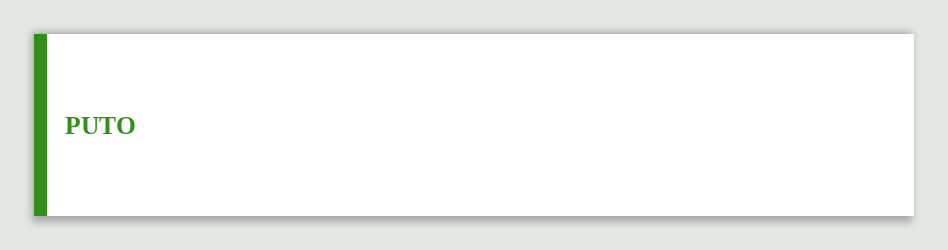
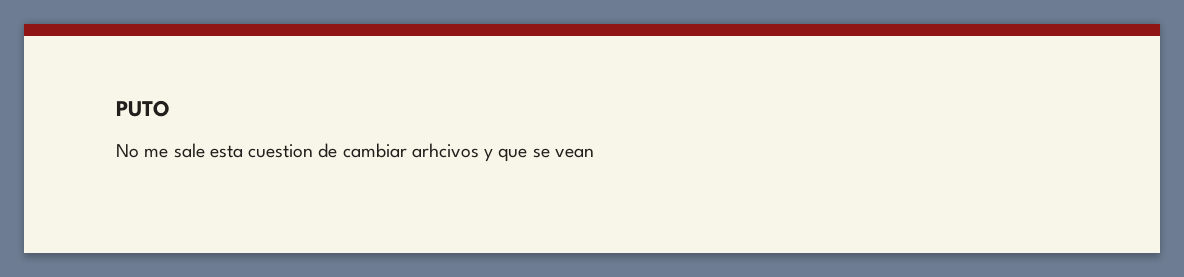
(136, 125) none -> [116,143,594,162] // No me sale esta cuestion de cambiar arhcivos y que se vean

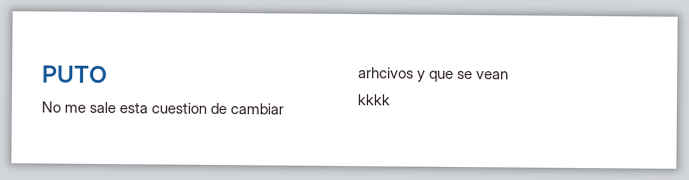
(594, 153) none -> [357,94,390,106] // kkkk

